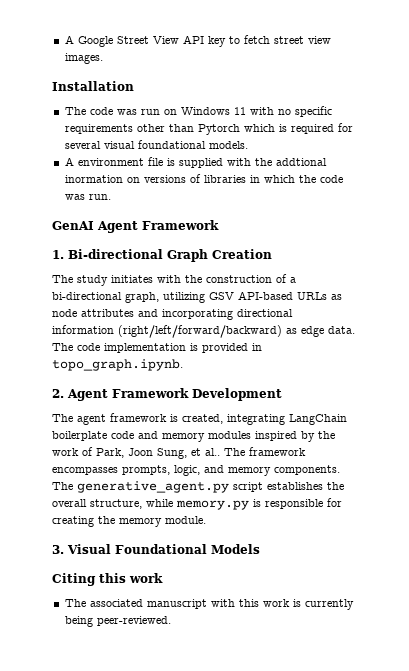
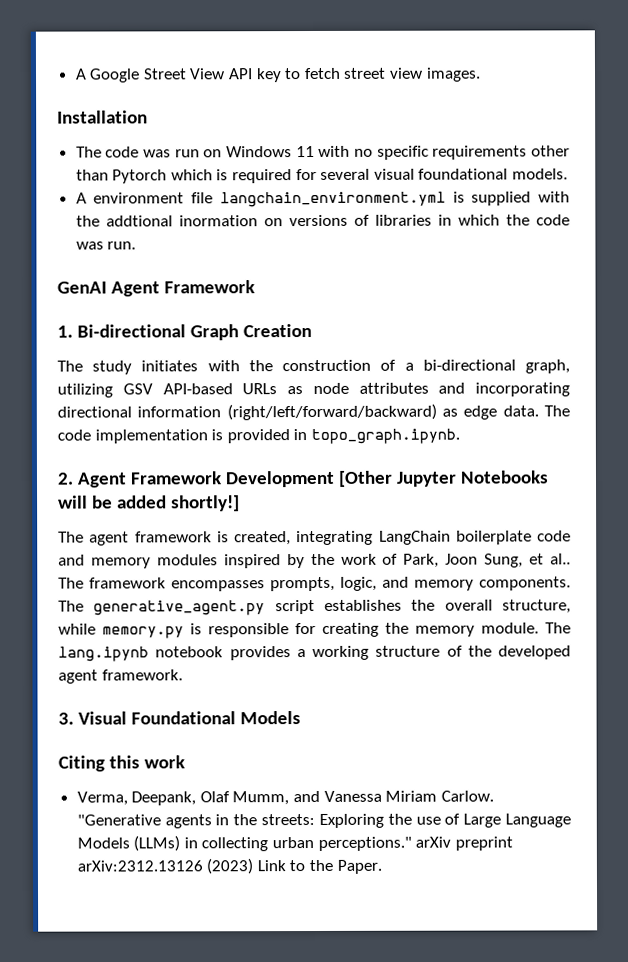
(163, 161) none -> [219,191,446,208] langchain_environment.yml
(282, 394) none -> [337,470,549,487] [58,495,240,512] [Other Jupyter Notebooks will be added shortly!]
(206, 520) none -> [545,622,571,634] [58,645,571,662] [58,669,183,684] The lang.ipynb notebook provides a working structure of the developed agent framework.
[64,599,354,610] [64,616,171,627] The associated manuscript with this work is currently being peer-reviewed. -> [76,790,494,806] [76,813,571,829] [76,835,513,852] [76,858,382,875] Verma, Deepank, Olaf Mumm, and Vanessa Miriam Carlow. "Generative agents in the streets: Exploring the use of Large Language Models (LLMs) in collecting urban perceptions." arXiv preprint arXiv:2312.13126 (2023) Link to the Paper.

